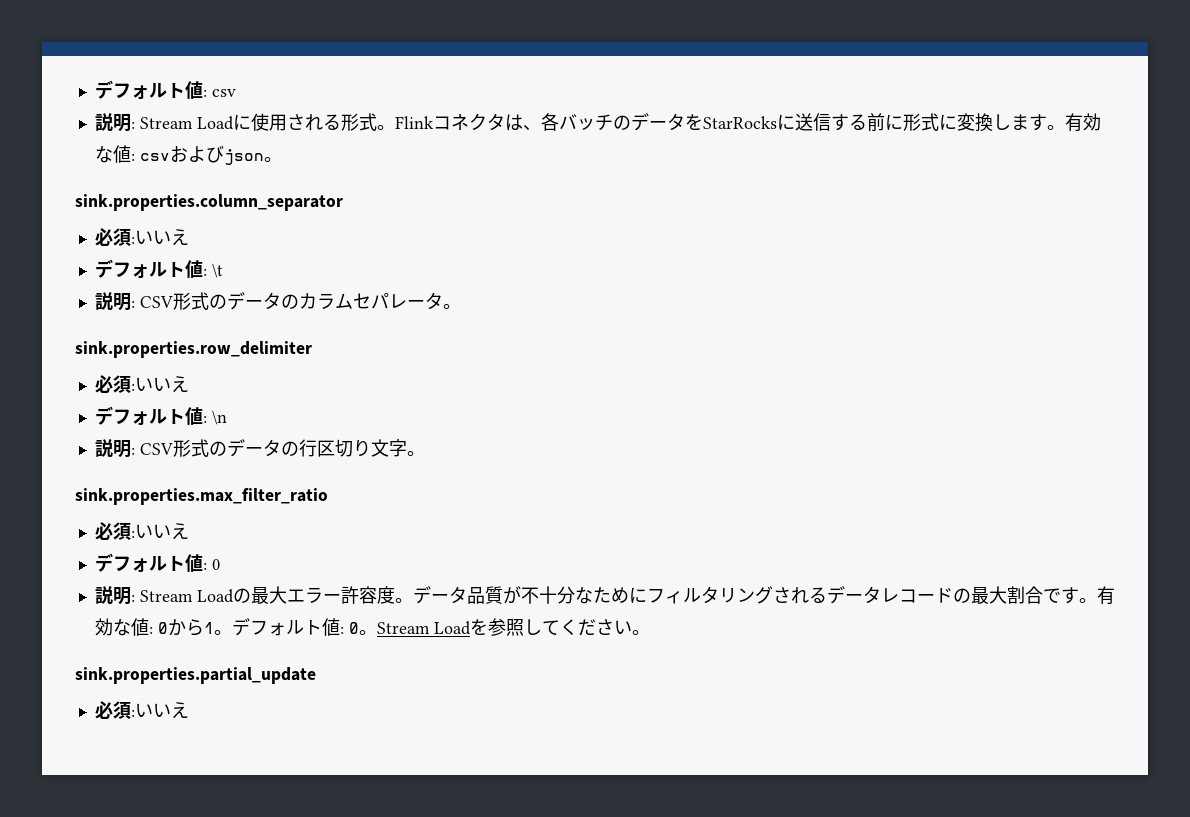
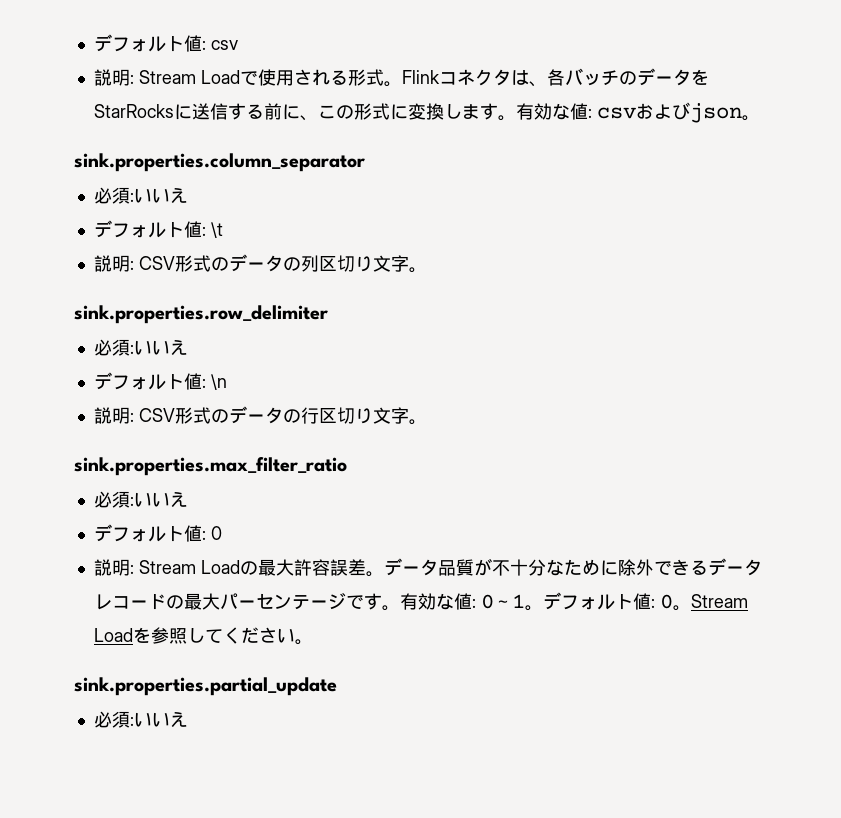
[232,114,251,130] に -> [239,71,258,85] で
(903, 122) none -> [299,105,354,121] 、この
[298,292,443,310] カラムセパレータ -> [300,255,409,272] 列区切り文字
[286,586,395,604] エラー許容度 -> [293,559,366,576] 許容誤差
[646,586,809,604] フィルタリングされ -> [617,559,690,576] 除外でき
[1006,586,1043,604] 割合 -> [219,593,346,610] パーセンテージ
[167,619,204,636] から -> [493,600,512,608] ～

